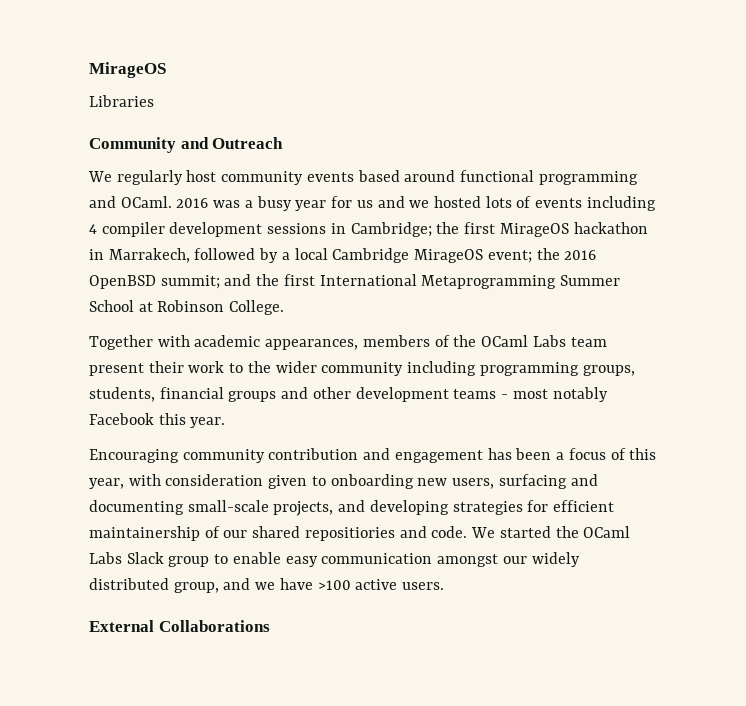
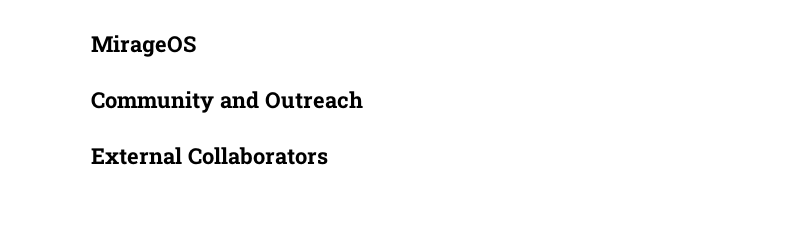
[89,62,166,78] [89,95,154,107] MirageOS // Libraries -> [91,35,196,57] MirageOS
[88,170,638,185] [89,196,656,211] [89,222,648,237] [89,248,597,263] [89,274,621,289] [89,300,285,315] [89,335,607,350] [89,361,635,376] [89,387,608,402] [89,413,226,428] [89,448,657,463] [89,474,598,489] [89,500,615,516] [89,526,631,541] [89,552,580,567] [89,578,445,593] // We regularly host community events based around functional programming and OCaml. 2016 was a busy year for us and we hosted lots of events including 4 compiler development sessions in Cambridge; the first MirageOS hackathon in Marrakech, followed by a local Cambridge MirageOS event; the 2016 OpenBSD summit; and the first International Metaprogramming Summer School at Robinson College. // Together with academic appearances, members of the OCaml Labs team present their work to the wider community including programming groups, students, financial groups and other development teams - most notably Facebook this year. // Encouraging community contribution and engagement has been a focus of this year, with consideration given to onboarding new users, surfacing and documenting small-scale projects, and developing strategies for efficient maintainership of our shared repositiories and code. We started the OCaml Labs Slack group to enable easy communication amongst our widely distributed group, and we have >100 active users. -> (363, 100) none
[158,620,270,632] Collaborations -> [187,147,328,165] Collaborators

